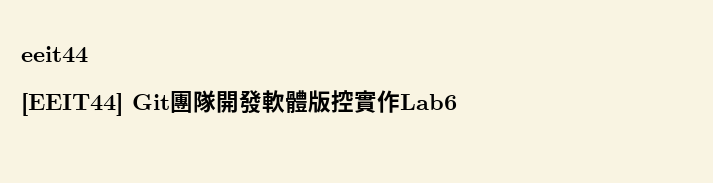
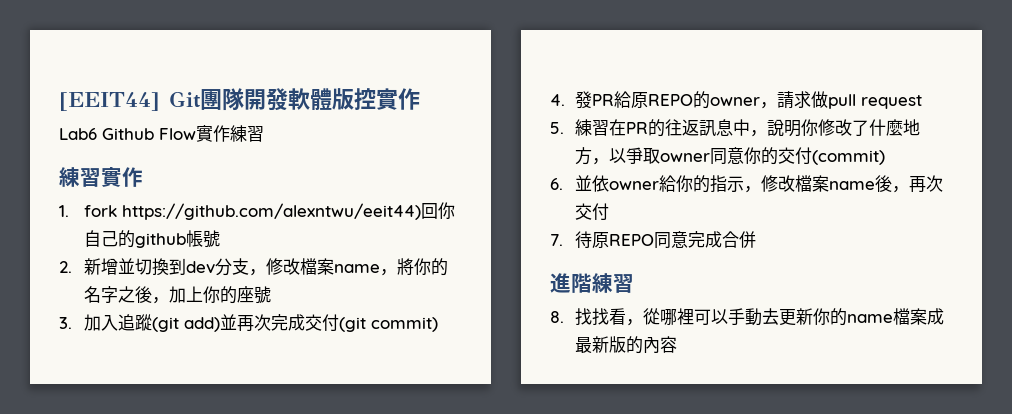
[21,46,88,63] eeit44 // -> (59, 101) none
[400,94,457,110] Lab6 -> [59,125,264,142] [59,167,143,187] [59,202,455,220] [83,230,220,248] [59,258,448,276] [83,286,271,304] [59,314,438,332] [550,91,922,109] [550,119,920,137] [574,147,885,165] [550,175,943,193] [574,203,609,221] [550,231,756,249] [550,273,634,293] [550,308,944,326] [574,336,677,354] // Lab6 Github Flow實作練習 // 練習實作 // 1. fork https://github.com/alexntwu/eeit44)回你自己的github帳號 // 2.新增並切換到dev分支，修改檔案name，將你的名字之後，加上你的座號 // 3.加入追蹤(git add)並再次完成交付(git commit) // 4.發PR給原REPO的owner，請求做pull request // 5.練習在PR的往返訊息中，說明你修改了什麼地方，以爭取owner同意你的交付(commit) // 6.並依owner給你的指示，修改檔案name後，再次交付 // 7.待原REPO同意完成合併 // 進階練習 // 8.找找看，從哪裡可以手動去更新你的name檔案成最新版的內容

